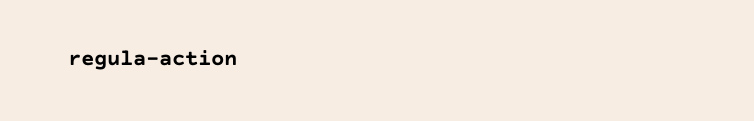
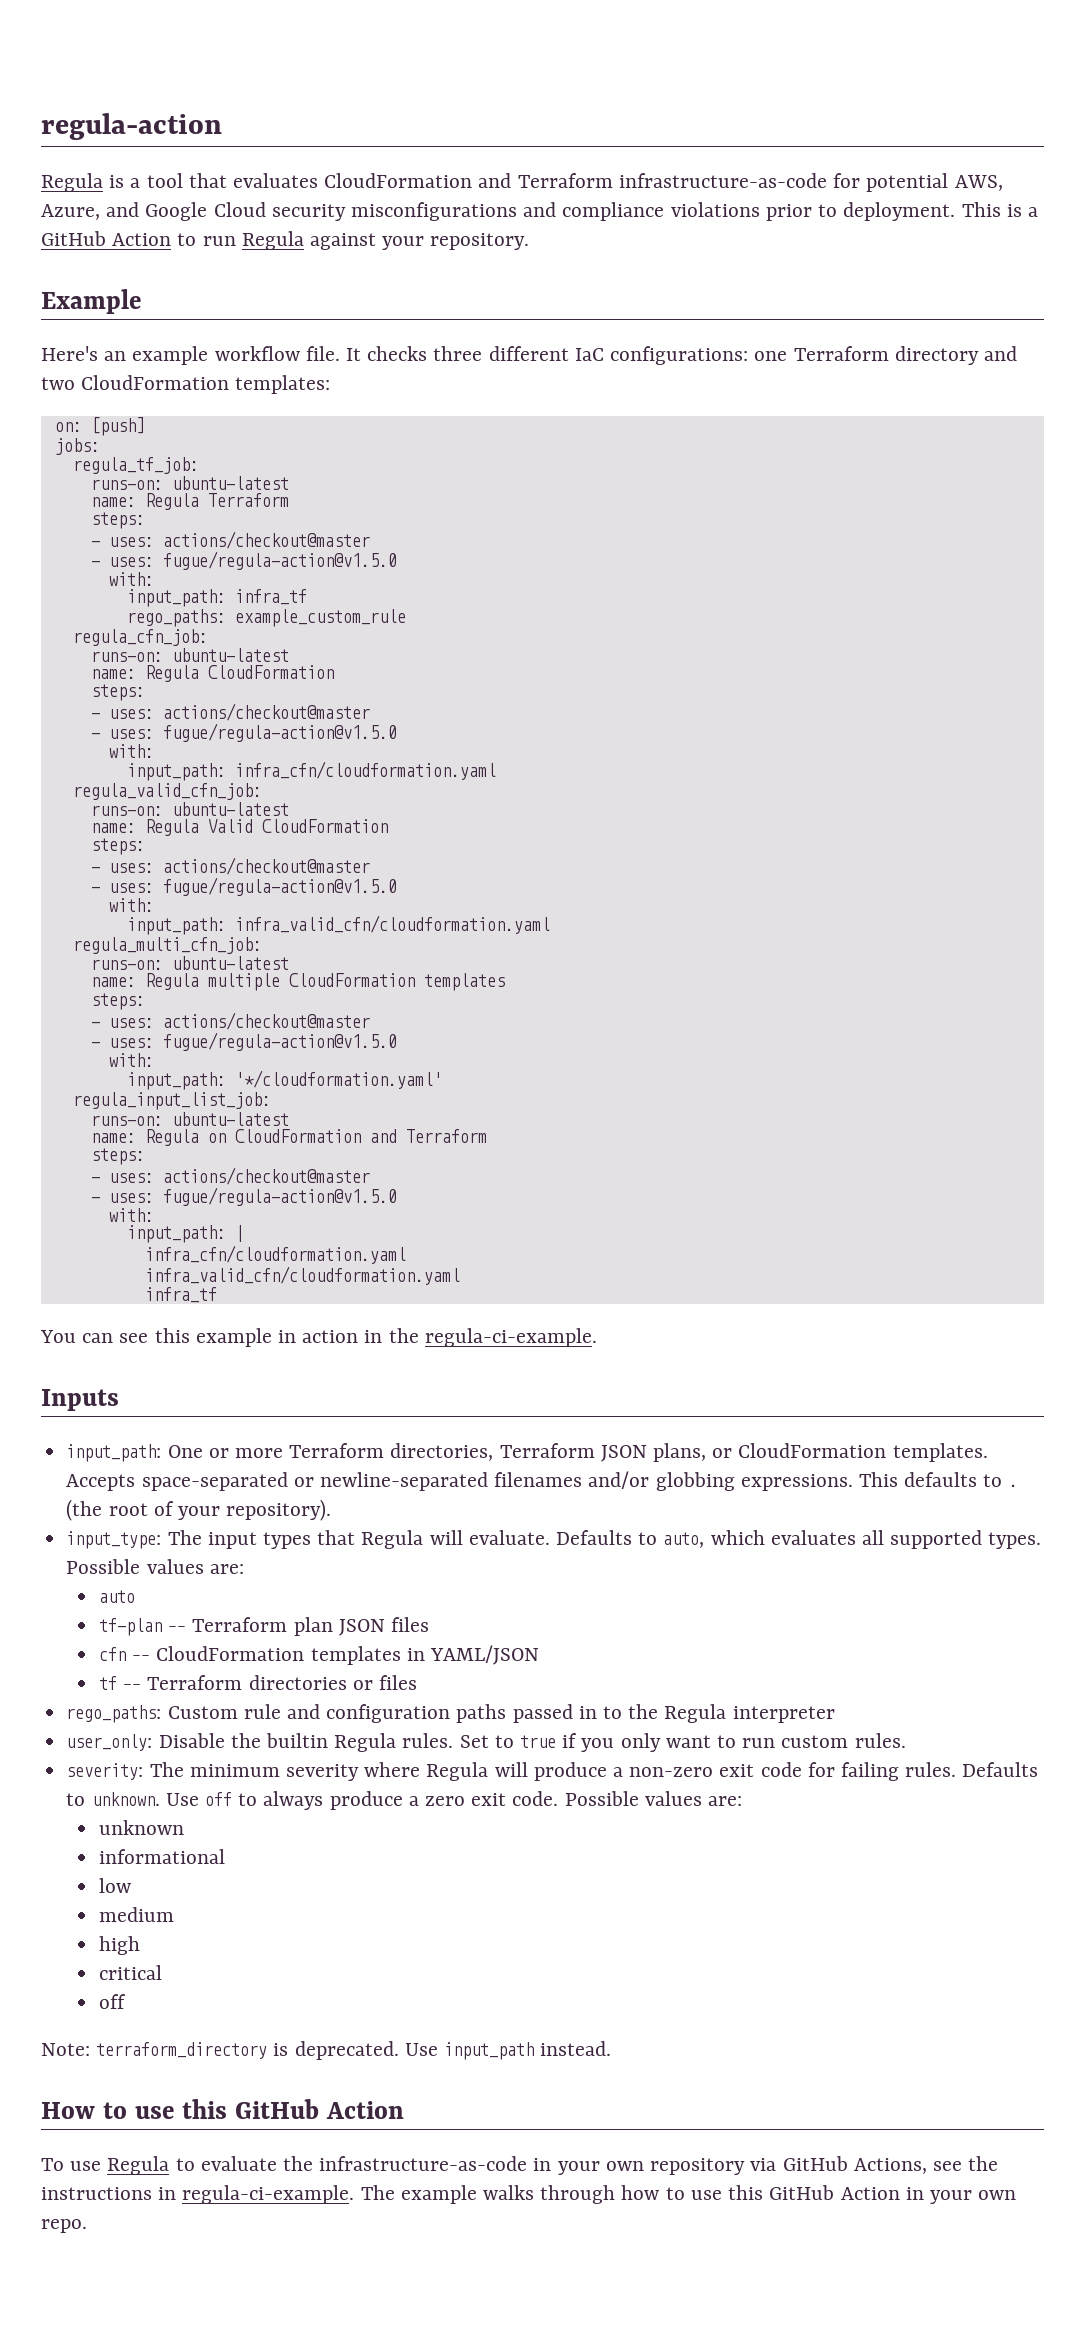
(237, 60) none -> [41,173,1003,192] [41,202,1038,221] [41,231,530,250] [41,289,142,314] [41,346,1017,365] [41,375,331,394] [54,417,145,436] [54,438,100,455] [72,457,199,474] [90,476,289,490] [90,493,289,510] [90,512,145,529] [90,531,370,549] [90,551,397,570] [108,572,154,586] [126,589,307,607] [126,609,406,627] [72,629,208,646] [90,648,289,662] [90,665,334,682] [90,684,145,701] [90,703,370,721] [90,723,397,742] [108,744,154,758] [126,761,496,781] [72,783,262,800] [90,802,289,816] [90,819,388,836] [90,838,145,855] [90,857,370,875] [90,877,397,896] [108,898,154,912] [126,915,550,935] [72,937,262,954] [90,956,289,970] [90,973,505,991] [90,993,145,1010] [90,1012,370,1030] [90,1032,397,1051] [108,1053,154,1067] [126,1070,442,1090] [72,1092,271,1110] [90,1112,289,1126] [90,1129,487,1146] [90,1148,145,1165] [90,1167,370,1185] [90,1187,397,1206] [108,1208,154,1222] [126,1225,244,1243] [144,1245,406,1264] [144,1266,460,1285] [144,1287,217,1303] [40,1328,597,1347] [41,1389,119,1411] [66,1443,988,1462] [66,1471,1018,1491] [66,1499,332,1521] [66,1530,1042,1549] [66,1559,244,1574] [98,1590,135,1603] [98,1617,430,1636] [98,1645,540,1665] [98,1675,418,1690] [66,1704,835,1723] [66,1733,906,1752] [66,1762,1039,1781] [66,1791,743,1810] [98,1820,184,1835] [98,1849,225,1864] [98,1878,131,1893] [98,1907,174,1922] [98,1936,140,1955] [98,1965,162,1980] [98,1994,126,2009] [41,2041,612,2060] [41,2099,405,2119] [41,2156,999,2175] [41,2185,1017,2204] [41,2219,87,2233] // Regula is a tool that evaluates CloudFormation and Terraform infrastructure-as-code for potential AWS, Azure, and Google Cloud security misconfigurations and compliance violations prior to deployment. This is a GitHub Action to run Regula against your repository. // Example // Here's an example workflow file. It checks three different IaC configurations: one Terraform directory and two CloudFormation templates: // on: [push] // jobs: // regula_tf_job: // runs-on: ubuntu-latest // name: Regula Terraform // steps: // - uses: actions/checkout@master // - uses: fugue/regula-action@v1.5.0 // with: // input_path: infra_tf // rego_paths: example_custom_rule // regula_cfn_job: // runs-on: ubuntu-latest // name: Regula CloudFormation // steps: // - uses: actions/checkout@master // - uses: fugue/regula-action@v1.5.0 // with: // input_path: infra_cfn/cloudformation.yaml // regula_valid_cfn_job: // runs-on: ubuntu-latest // name: Regula Valid CloudFormation // steps: // - uses: actions/checkout@master // - uses: fugue/regula-action@v1.5.0 // with: // input_path: infra_valid_cfn/cloudformation.yaml // regula_multi_cfn_job: // runs-on: ubuntu-latest // name: Regula multiple CloudFormation templates // steps: // - uses: actions/checkout@master // - uses: fugue/regula-action@v1.5.0 // with: // input_path: '*/cloudformation.yaml' // regula_input_list_job: // runs-on: ubuntu-latest // name: Regula on CloudFormation and Terraform // steps: // - uses: actions/checkout@master // - uses: fugue/regula-action@v1.5.0 // with: // input_path: | // infra_cfn/cloudformation.yaml // infra_valid_cfn/cloudformation.yaml // infra_tf // You can see this example in action in the regula-ci-example. // Inputs // input_path: One or more Terraform directories, Terraform JSON plans, or CloudFormation templates. Accepts space-separated or newline-separated filenames and/or globbing expressions. This defaults to . (the root of your repository). // input_type: The input types that Regula will evaluate. Defaults to auto, which evaluates all supported types. Possible values are: // auto // tf-plan -- Terraform plan JSON files // cfn -- CloudFormation templates in YAML/JSON // tf -- Terraform directories or files // rego_paths: Custom rule and configuration paths passed in to the Regula interpreter // user_only: Disable the builtin Regula rules. Set to true if you only want to run custom rules. // severity: The minimum severity where Regula will produce a non-zero exit code for failing rules. Defaults to unknown. Use off to always produce a zero exit code. Possible values are: // unknown // informational // low // medium // high // critical // off // Note: terraform_directory is deprecated. Use input_path instead. // How to use this GitHub Action // To use Regula to evaluate the infrastructure-as-code in your own repository via GitHub Actions, see the instructions in regula-ci-example. The example walks through how to use this GitHub Action in your own repo.

